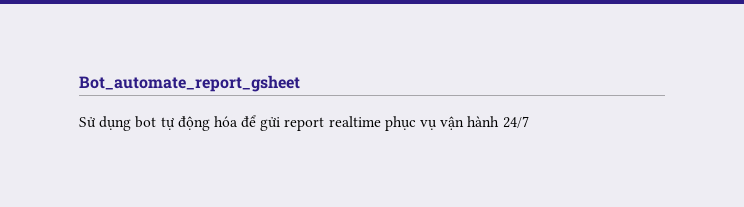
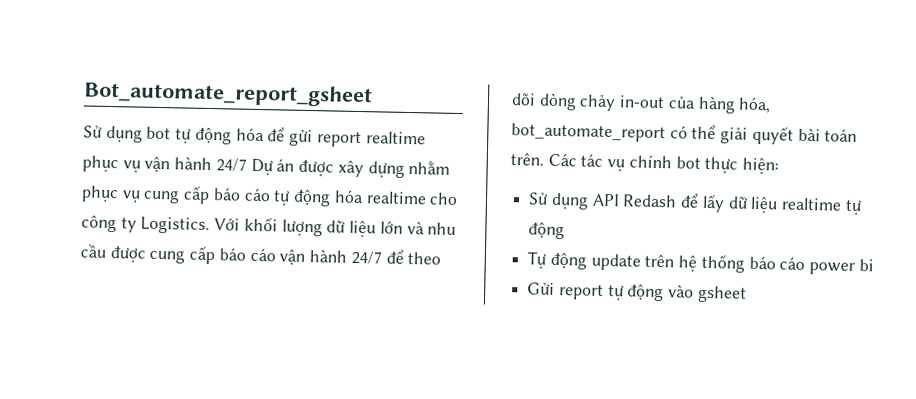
(529, 122) none -> [250,158,451,178] [81,185,459,207] [81,215,457,238] [80,243,442,265] [511,92,772,114] [511,123,858,145] [510,152,780,175] [528,192,862,216] [528,222,566,240] [527,251,874,275] [527,282,747,303] Dự án được xây dựng nhằm phục vụ cung cấp báo cáo tự động hóa realtime cho công ty Logistics. Với khối lượng dữ liệu lớn và nhu cầu được cung cấp báo cáo vận hành 24/7 để theo dõi dòng chảy in-out của hàng hóa, bot_automate_report có thể giải quyết bài toán trên. Các tác vụ chính bot thực hiện: // Sử dụng API Redash để lấy dữ liệu realtime tự động // Tự động update trên hệ thống báo cáo power bi // Gửi report tự động vào gsheet

